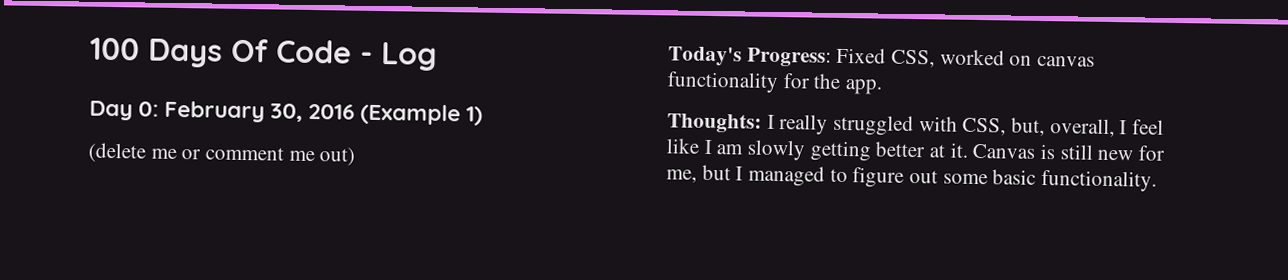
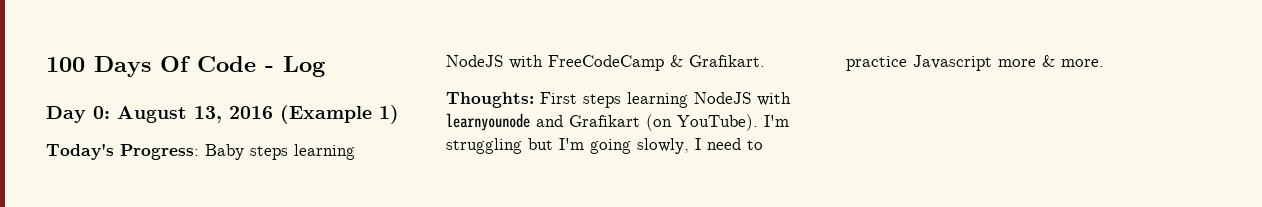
[164,100,304,123] February 30, -> [117,106,222,123] August 13,
[88,142,356,166] [668,46,1096,68] [667,71,883,95] [667,113,1165,138] [666,138,1166,162] [666,164,1158,192] (delete me or comment me out) // Today's Progress: Fixed CSS, worked on canvas functionality for the app. // Thoughts: I really struggled with CSS, but, overall, I feel like I am slowly getting better at it. Canvas is still new for me, but I managed to figure out some basic functionality. -> [46,143,355,160] [446,55,765,71] [446,92,791,108] [446,113,789,131] [446,138,763,154] [846,55,1104,71] Today's Progress: Baby steps learning NodeJS with FreeCodeCamp & Grafikart. // Thoughts: First steps learning NodeJS with learnyounode and Grafikart (on YouTube). I'm struggling but I'm going slowly, I need to practice Javascript more & more.

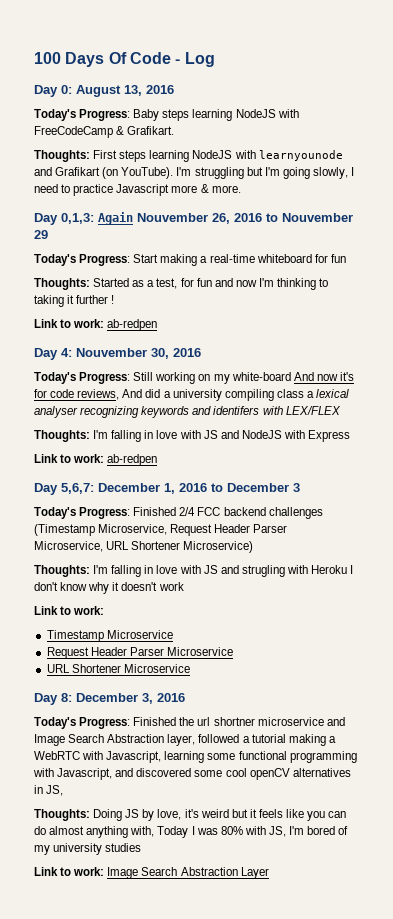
[280,105,399,124] (Example 1) -> (174, 89) none
(1104, 63) none -> [34,212,353,225] [34,230,48,239] [34,254,346,266] [34,278,329,290] [34,295,115,307] [34,319,158,331] [34,348,201,360] [34,372,354,384] [34,389,350,401] [34,406,341,418] [34,430,351,442] [34,454,158,466] [34,483,300,495] [34,507,323,519] [34,524,288,536] [34,541,254,553] [34,565,354,577] [34,582,184,594] [34,606,105,615] [46,630,173,642] [46,647,233,659] [46,664,190,673] [34,693,185,705] [34,717,345,729] [34,734,336,746] [34,751,357,763] [33,768,351,780] [34,785,64,796] [34,809,347,821] [34,826,349,838] [34,843,142,855] [34,867,269,879] // Day 0,1,3: Again Nouvember 26, 2016 to Nouvember 29 // Today's Progress: Start making a real-time whiteboard for fun // Thoughts: Started as a test, for fun and now I'm thinking to taking it further ! // Link to work: ab-redpen // Day 4: Nouvember 30, 2016 // Today's Progress: Still working on my white-board And now it's for code reviews, And did a university compiling class a lexical analyser recognizing keywords and identifers with LEX/FLEX // Thoughts: I'm falling in love with JS and NodeJS with Express // Link to work: ab-redpen // Day 5,6,7: December 1, 2016 to December 3 // Today's Progress: Finished 2/4 FCC backend challenges (Timestamp Microservice, Request Header Parser Microservice, URL Shortener Microservice) // Thoughts: I'm falling in love with JS and strugling with Heroku I don't know why it doesn't work // Link to work: // Timestamp Microservice // Request Header Parser Microservice // URL Shortener Microservice // Day 8: December 3, 2016 // Today's Progress: Finished the url shortner microservice and Image Search Abstraction layer, followed a tutorial making a WebRTC with Javascript, learning some functional programming with Javascript, and discovered some cool openCV alternatives in JS, // Thoughts: Doing JS by love, it's weird but it feels like you can do almost anything with, Today I was 80% with JS, I'm bored of my university studies // Link to work: Image Search Abstraction Layer

